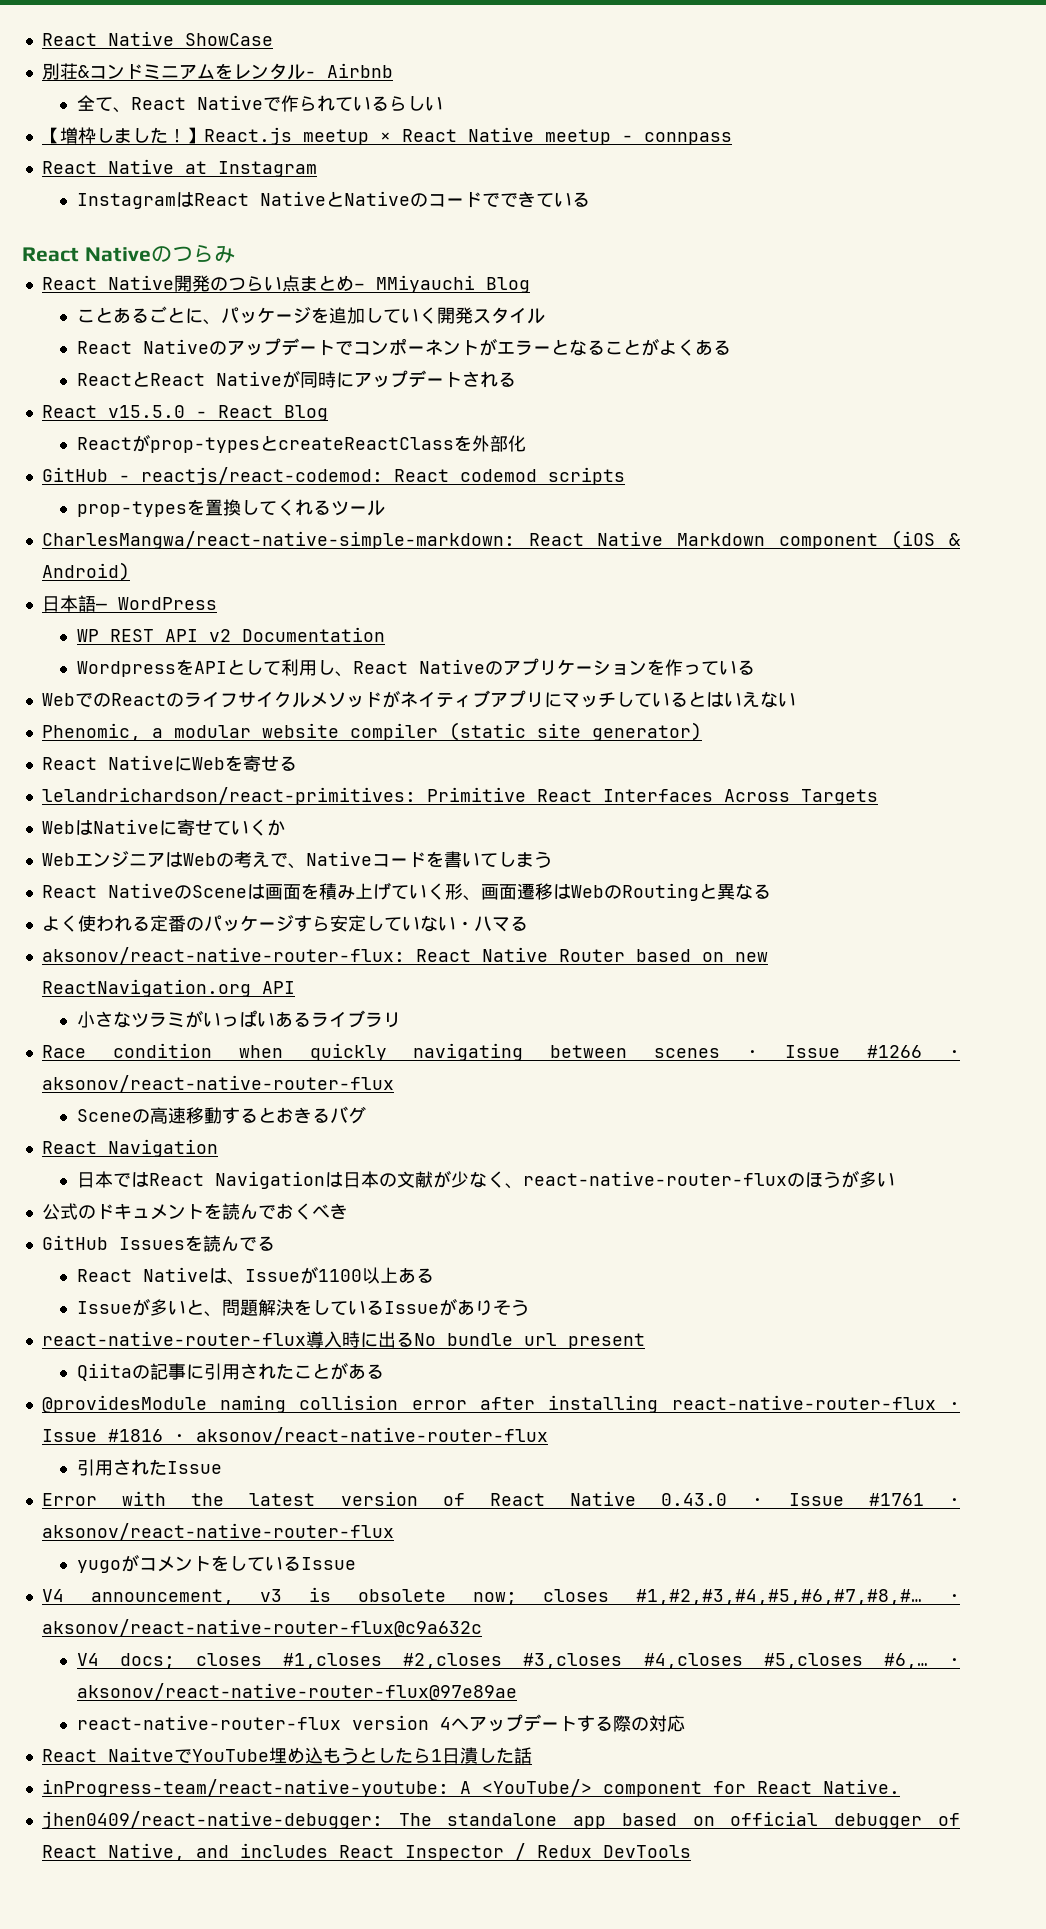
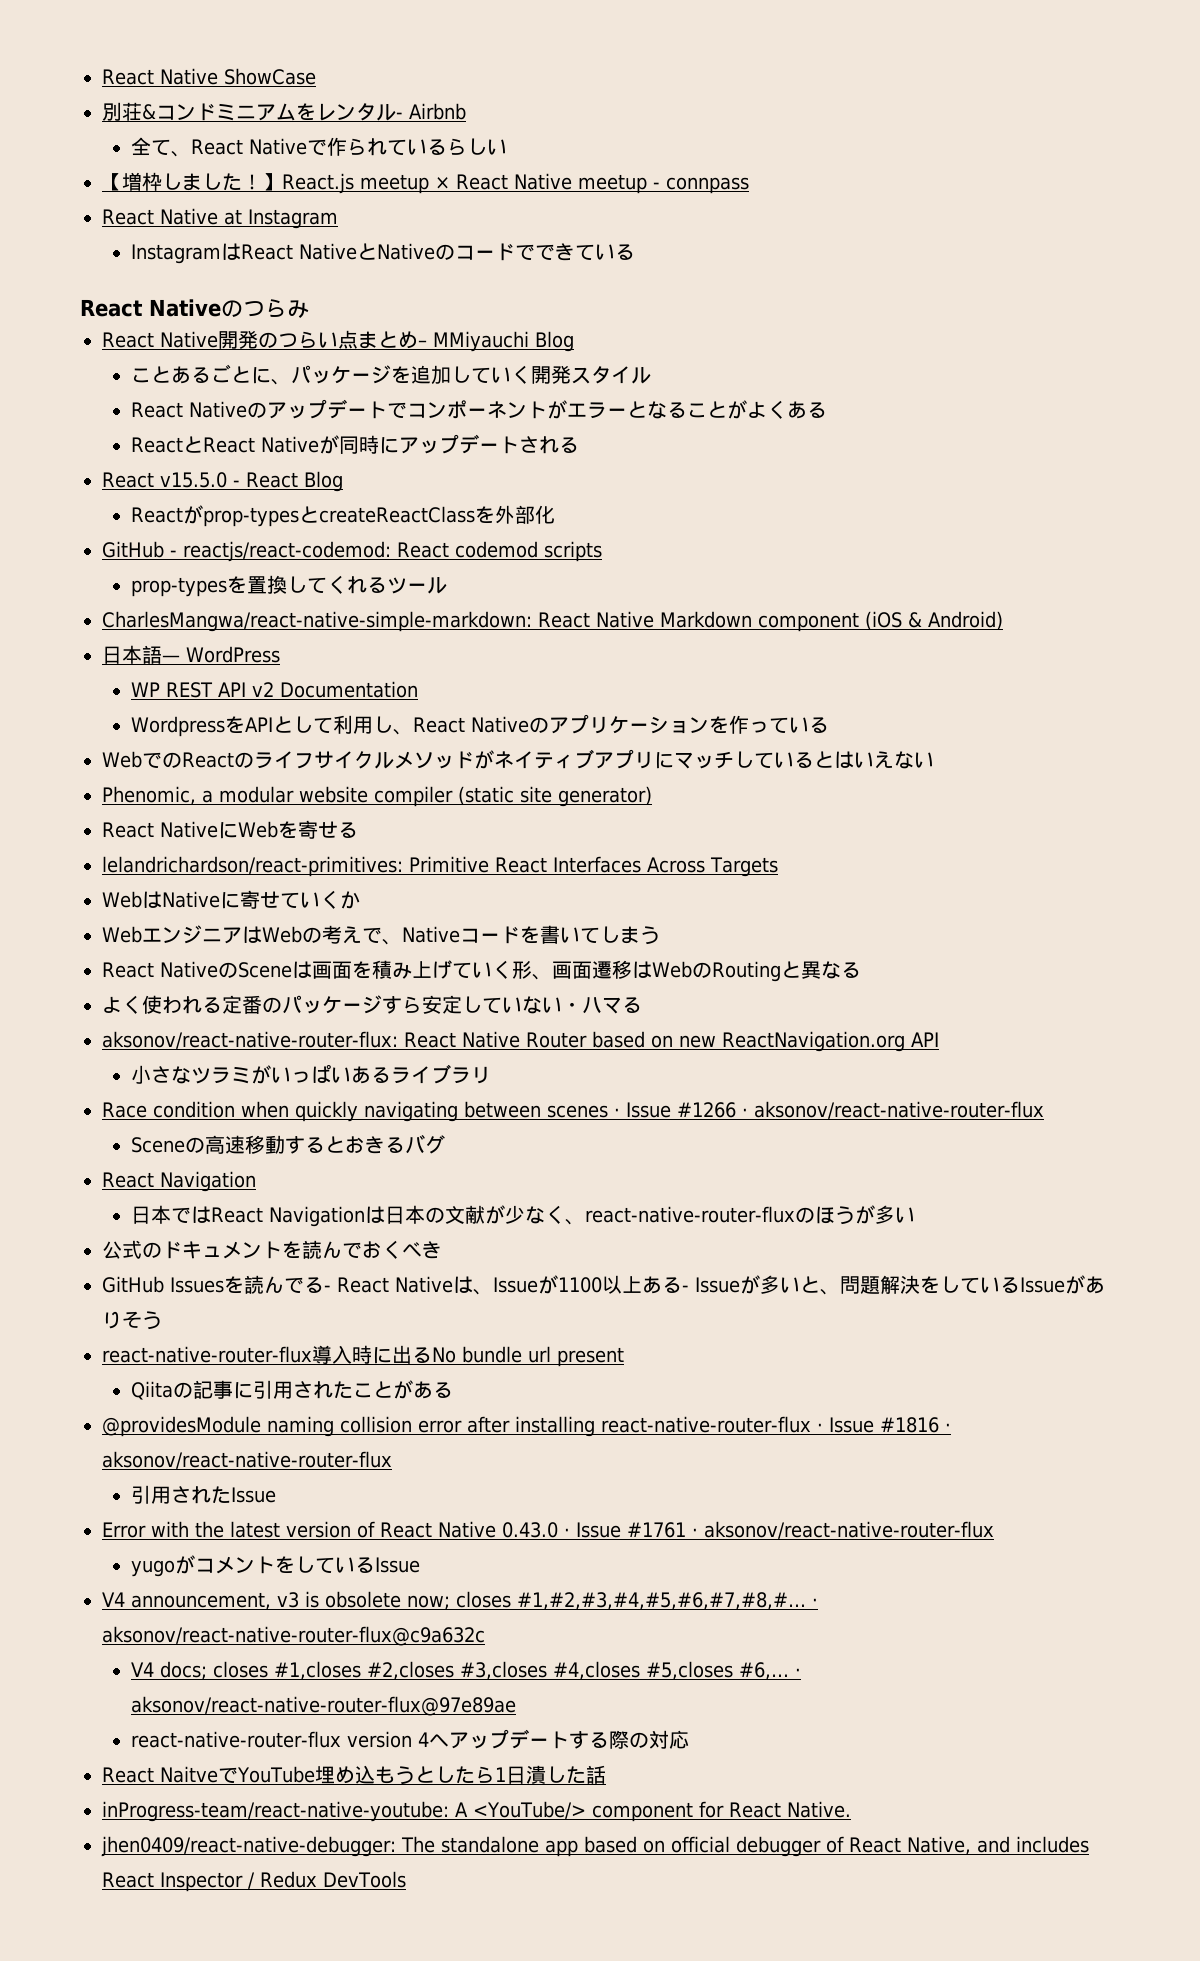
(275, 1243) // -> [324,1285,331,1292] -
(434, 1275) // -> [681,1285,689,1292] -

